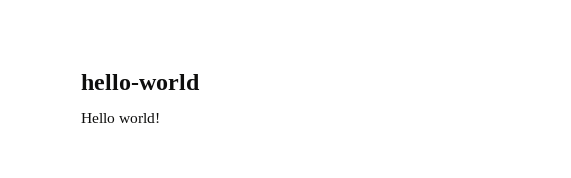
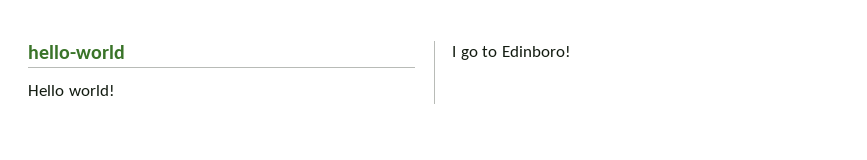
(161, 118) none -> [452,46,571,60] // I go to Edinboro!

